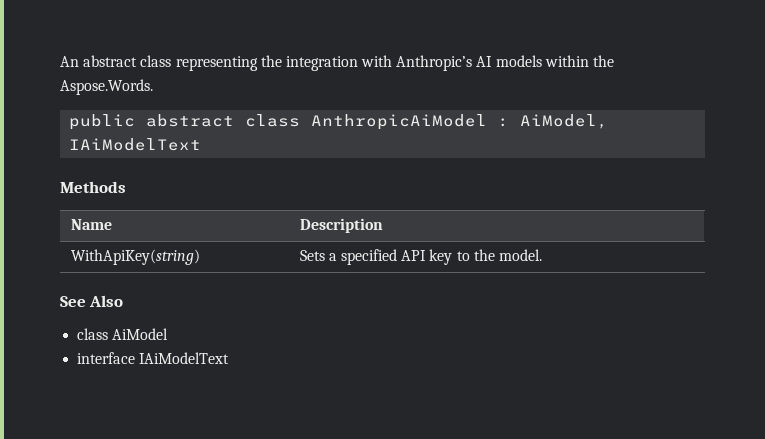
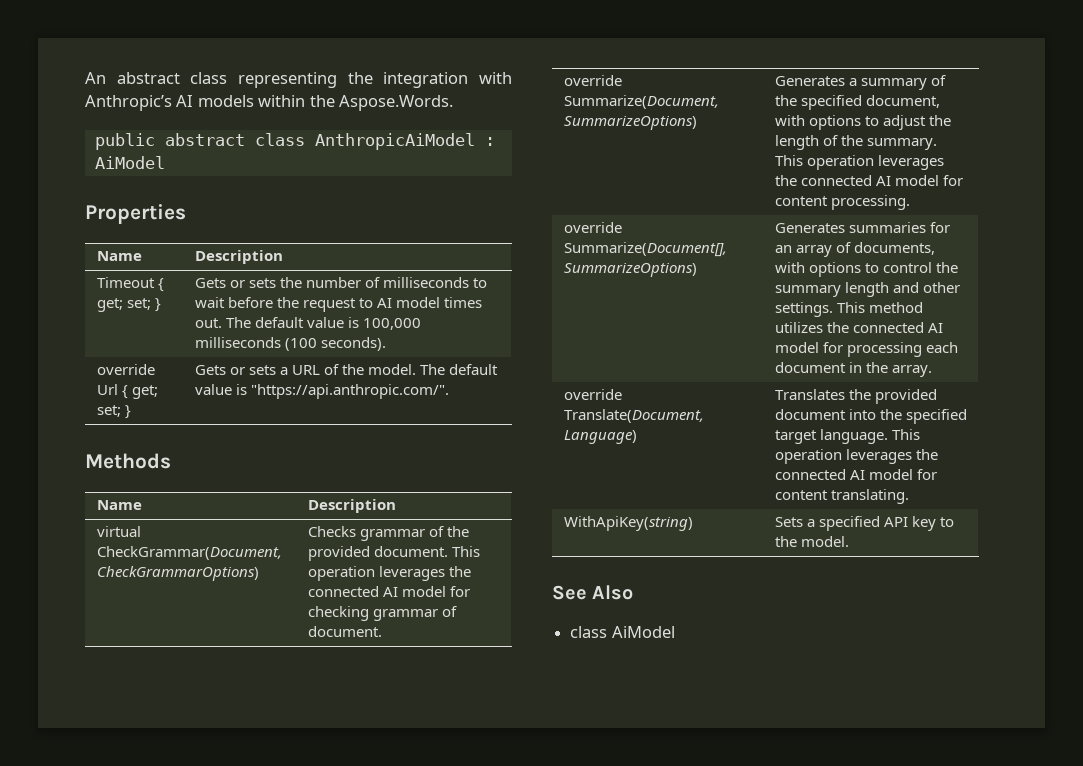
[520,114,609,129] [69,138,202,151] [60,181,126,193] [70,219,112,230] [299,218,383,233] AiModel, IAiModelText // Methods // Name | Description -> [94,156,165,169] [85,204,186,224] [96,251,142,261] [194,250,283,264] [96,277,164,292] [96,298,161,312] [194,277,487,288] [194,297,482,312] [194,317,421,330] [194,337,386,351] [96,364,155,375] [96,384,158,399] [96,405,131,419] [194,364,498,375] [194,384,449,399] [85,453,171,469] [96,500,142,510] [307,499,396,513] [96,526,141,537] [96,546,282,560] [96,566,259,581] [307,526,469,541] [307,546,480,561] [307,566,471,581] [307,586,470,597] [307,606,457,621] [307,626,382,637] [563,75,622,86] [563,95,719,109] [563,116,697,130] [774,75,946,90] [774,95,940,110] [774,115,951,130] [774,135,937,150] [774,155,944,170] [774,175,963,186] [774,195,910,210] [563,222,622,233] [563,242,727,257] [563,263,697,277] [774,222,950,233] [774,242,935,257] [774,262,958,277] [774,282,960,297] [774,302,923,317] [774,322,943,333] [774,342,958,357] [774,362,932,377] [563,389,622,400] [563,409,704,423] [563,430,637,444] [774,389,937,404] [774,409,967,424] [774,429,920,444] [774,449,938,464] [774,469,937,480] [774,489,909,504] AiModel // Properties // Name | Description // Timeout { get; set; } | Gets or sets the number of milliseconds to wait before the request to AI model times out. The default value is 100,000 milliseconds (100 seconds). // override Url { get; set; } | Gets or sets a URL of the model. The default value is "https://api.anthropic.com/". // Methods // Name | Description // virtual CheckGrammar(Document, CheckGrammarOptions) | Checks grammar of the provided document. This operation leverages the connected AI model for checking grammar of document. // override Summarize(Document, SummarizeOptions) | Generates a summary of the specified document, with options to adjust the length of the summary. This operation leverages the connected AI model for content processing. // override Summarize(Document[], SummarizeOptions) | Generates summaries for an array of documents, with options to control the summary length and other settings. This method utilizes the connected AI model for processing each document in the array. // override Translate(Document, Language) | Translates the provided document into the specified target language. This operation leverages the connected AI model for content translating.
[77,352,230,364] // interface IAiModelText -> (675, 632) none

